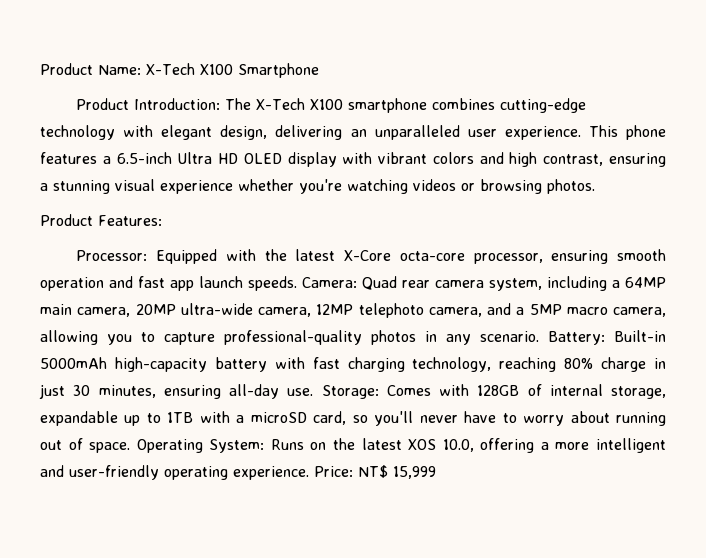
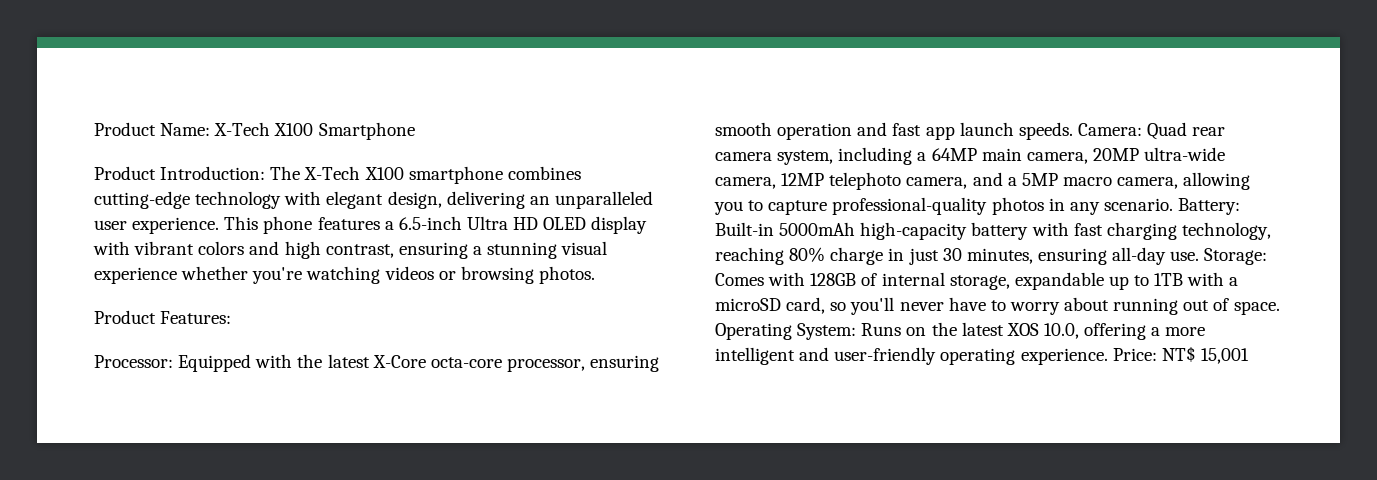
[393,466,436,479] 15,999 -> [1200,348,1249,364] 15,001

